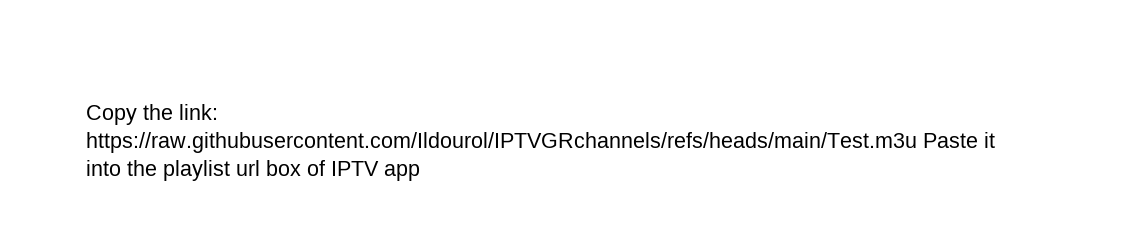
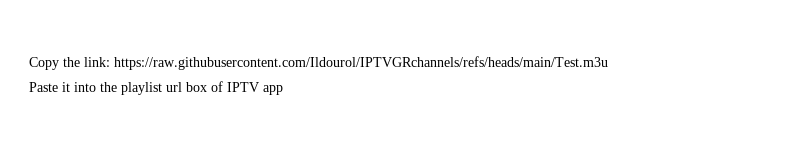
(917, 142) none -> (608, 63) //

